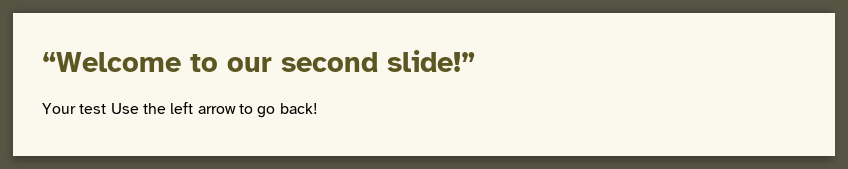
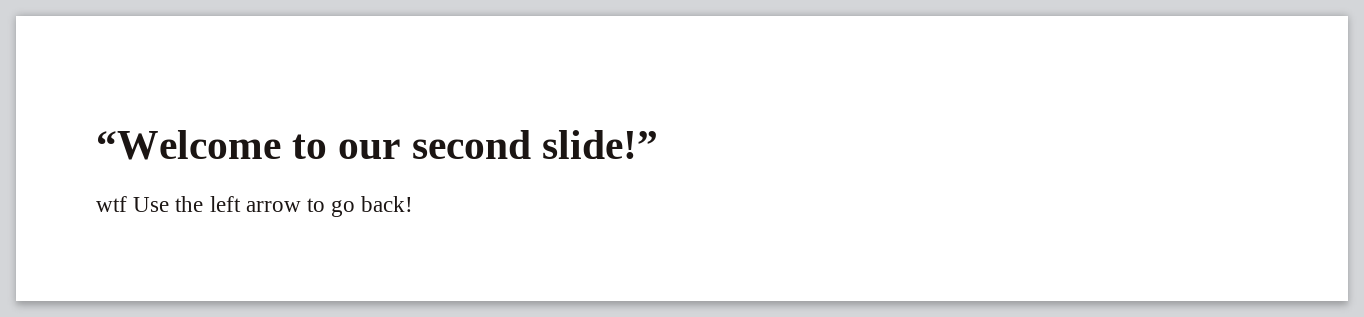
[42,103,107,114] Your test -> [96,196,127,212] wtf

